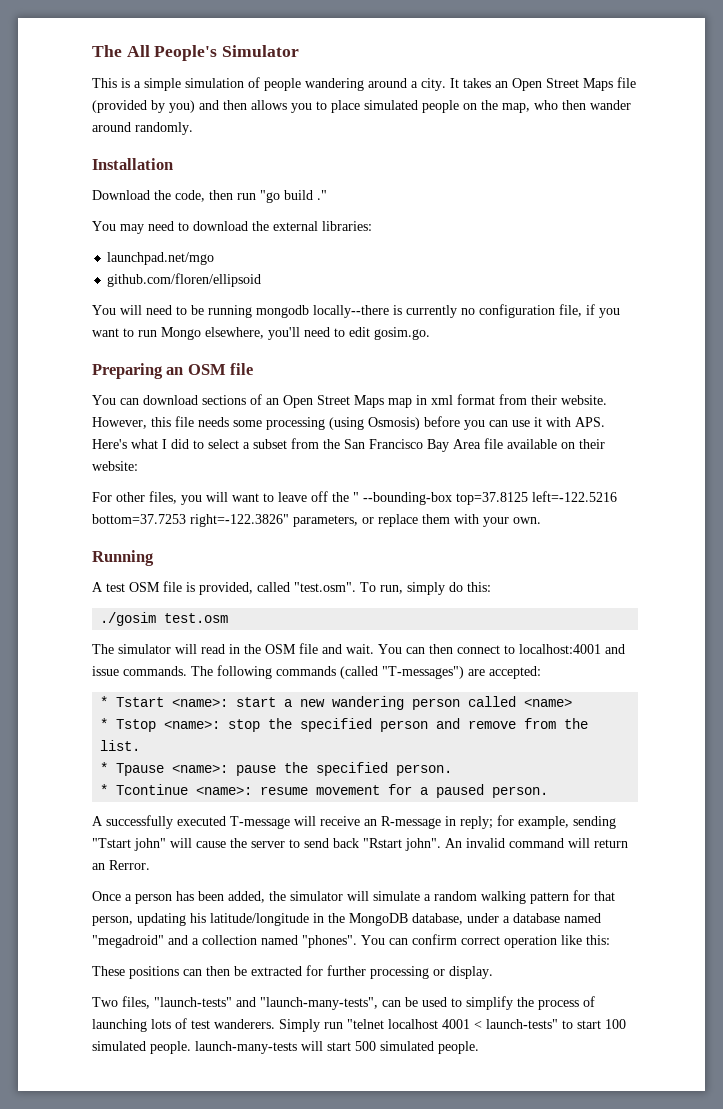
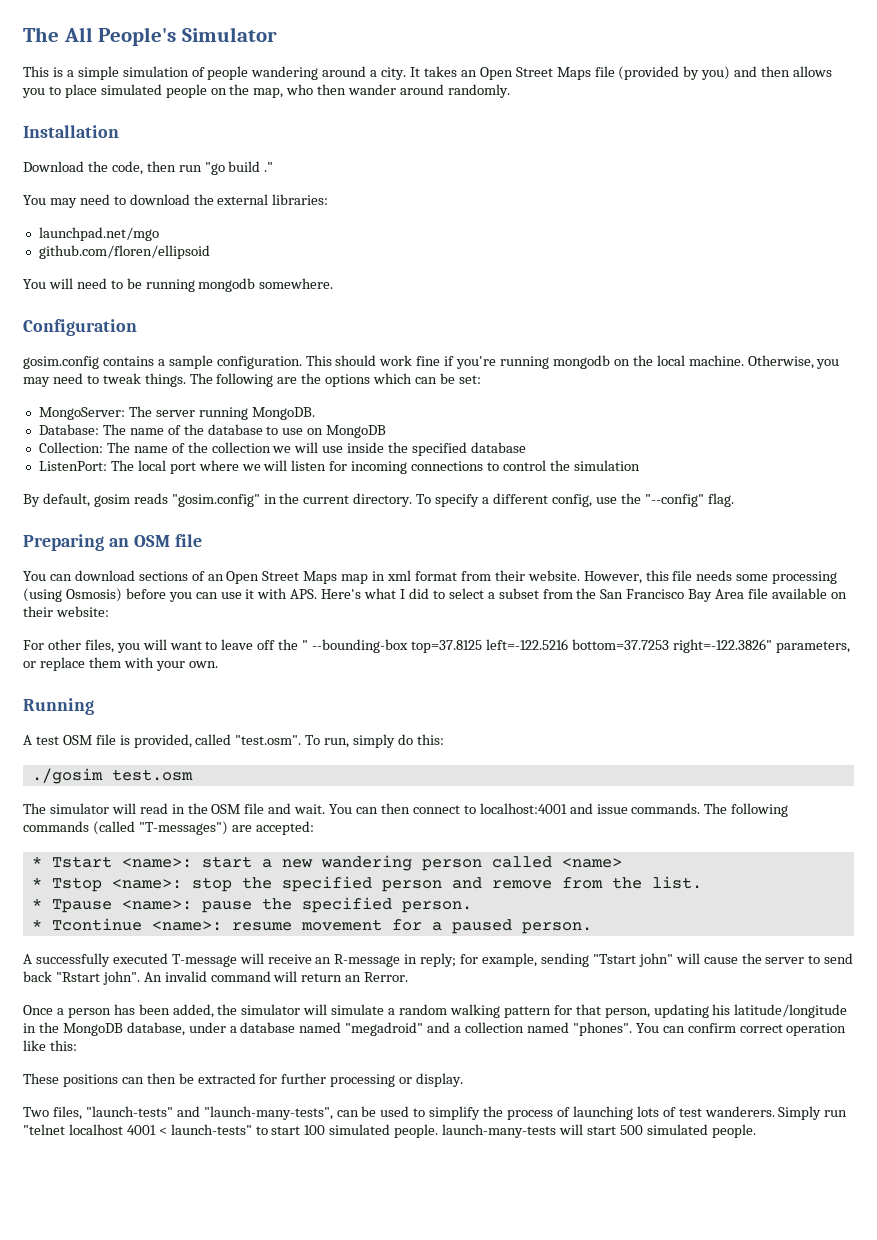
[313,304,620,318] [92,327,430,340] locally--there is currently no configuration file, if you want to run Mongo elsewhere, you'll need to edit gosim.go. -> [259,278,334,289] [23,319,137,336] [23,355,840,369] [23,373,481,387] [38,406,315,420] [38,424,387,438] [38,442,526,456] [38,460,640,474] [23,493,734,507] somewhere. // Configuration // gosim.config contains a sample configuration. This should work fine if you're running mongodb on the local machine. Otherwise, you may need to tweak things. The following are the options which can be set: // MongoServer: The server running MongoDB. // Database: The name of the database to use on MongoDB // Collection: The name of the collection we will use inside the specified database // ListenPort: The local port where we will listen for incoming connections to control the simulation // By default, gosim reads "gosim.config" in the current directory. To specify a different config, use the "--config" flag.

